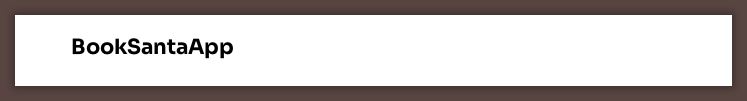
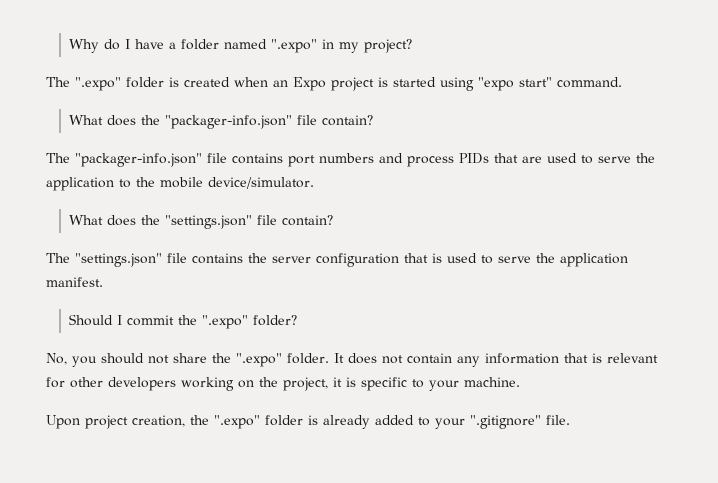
[71,38,234,59] BookSantaApp -> [68,39,412,53] [46,77,622,91] [68,115,373,129] [46,153,655,167] [46,177,314,191] [68,215,333,229] [46,253,628,267] [46,277,103,287] [68,314,297,329] [46,353,658,367] [46,377,520,391] [46,415,570,429] Why do I have a folder named ".expo" in my project? // The ".expo" folder is created when an Expo project is started using "expo start" command. // What does the "packager-info.json" file contain? // The "packager-info.json" file contains port numbers and process PIDs that are used to serve the application to the mobile device/simulator. // What does the "settings.json" file contain? // The "settings.json" file contains the server configuration that is used to serve the application manifest. // Should I commit the ".expo" folder? // No, you should not share the ".expo" folder. It does not contain any information that is relevant for other developers working on the project, it is specific to your machine. // Upon project creation, the ".expo" folder is already added to your ".gitignore" file.

